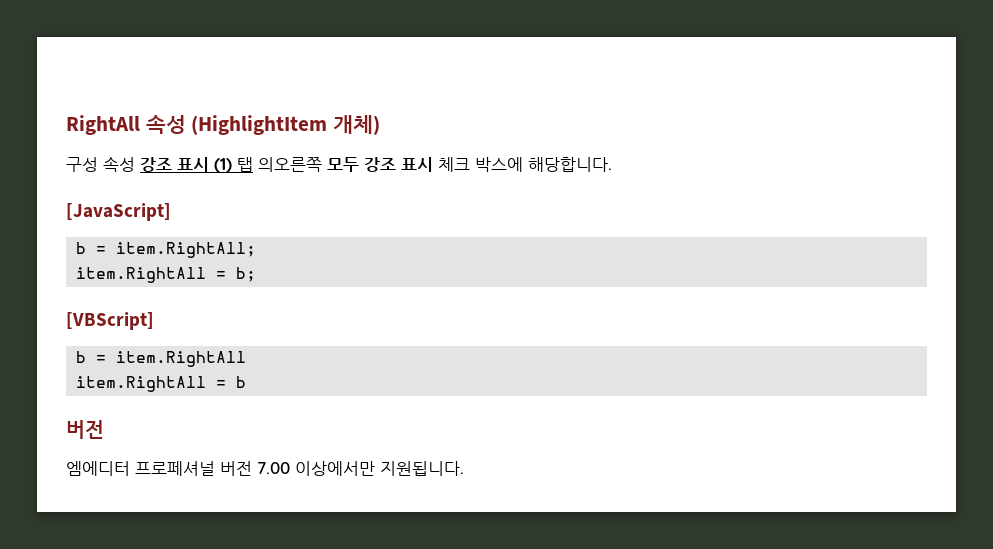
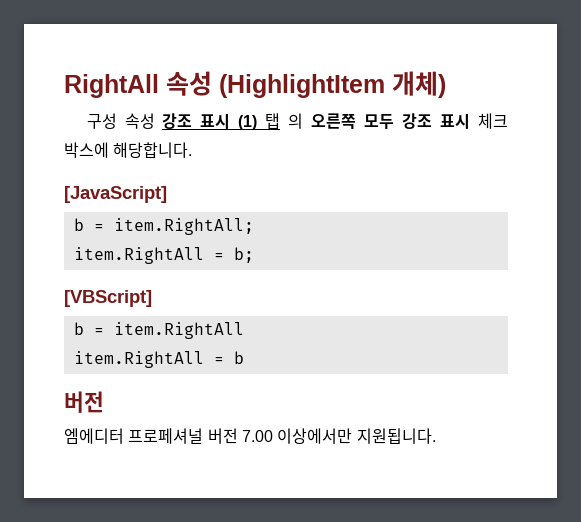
[258,157,322,172] 의오른쪽 -> [288,113,357,129] 의 오른쪽

